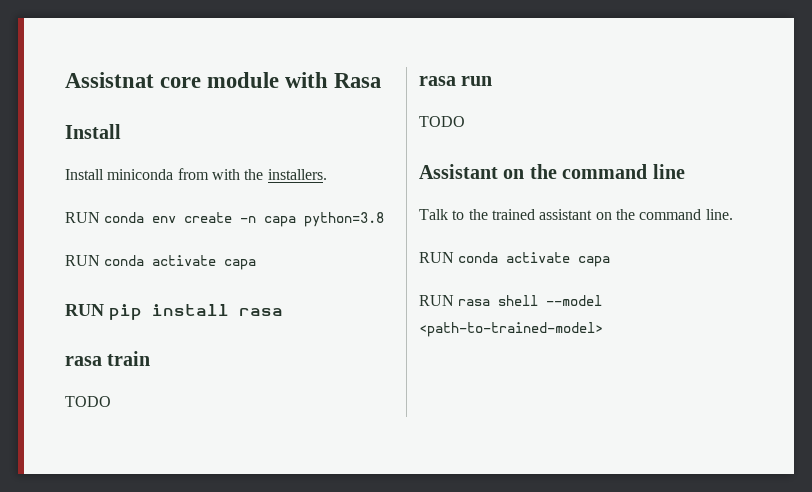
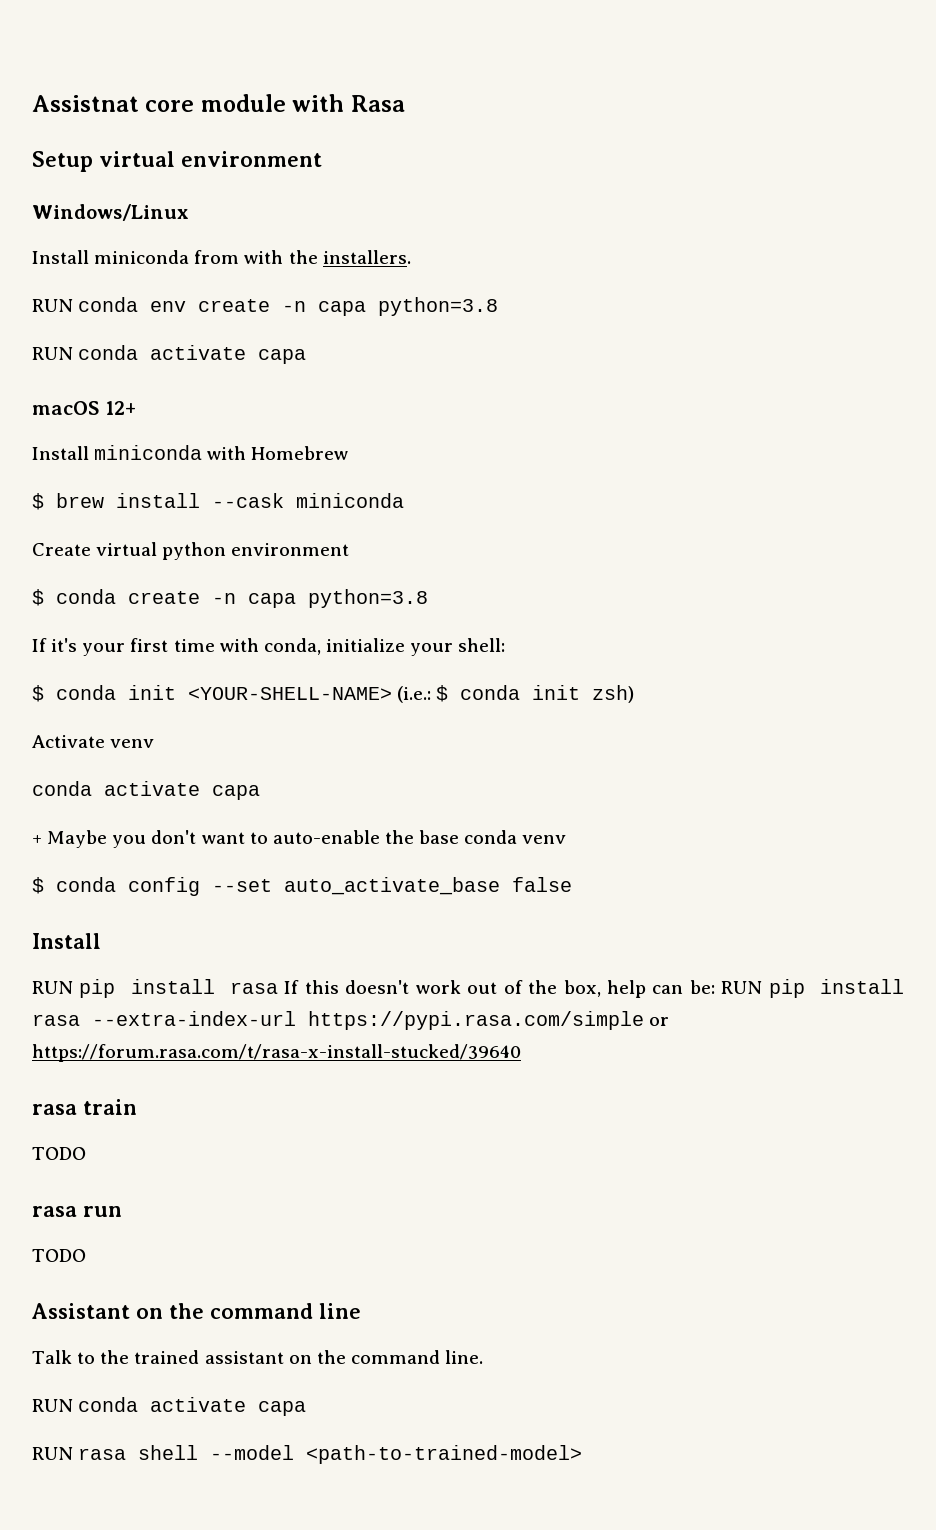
[65,124,121,139] Install -> [32,151,322,172] [32,204,189,221] Setup virtual environment // Windows/Linux
[65,304,283,320] RUN pip install rasa -> [32,401,136,415] [32,445,349,460] [32,493,404,510] [32,542,350,560] [32,589,428,608] [32,638,506,656] [32,685,635,703] [32,735,155,748] [32,781,260,800] [32,830,567,848] [32,877,572,896] [32,933,101,949] [32,979,905,998] [32,1011,670,1030] [32,1044,521,1062] macOS 12+ // Install miniconda with Homebrew // $ brew install --cask miniconda // Create virtual python environment // $ conda create -n capa python=3.8 // If it's your first time with conda, initialize your shell: // $ conda init <YOUR-SHELL-NAME> (i.e.: $ conda init zsh) // Activate venv // conda activate capa // + Maybe you don't want to auto-enable the base conda venv // $ conda config --set auto_activate_base false // Install // RUN pip install rasa If this doesn't work out of the box, help can be: RUN pip install rasa --extra-index-url https://pypi.rasa.com/simple or https://forum.rasa.com/t/rasa-x-install-stucked/39640

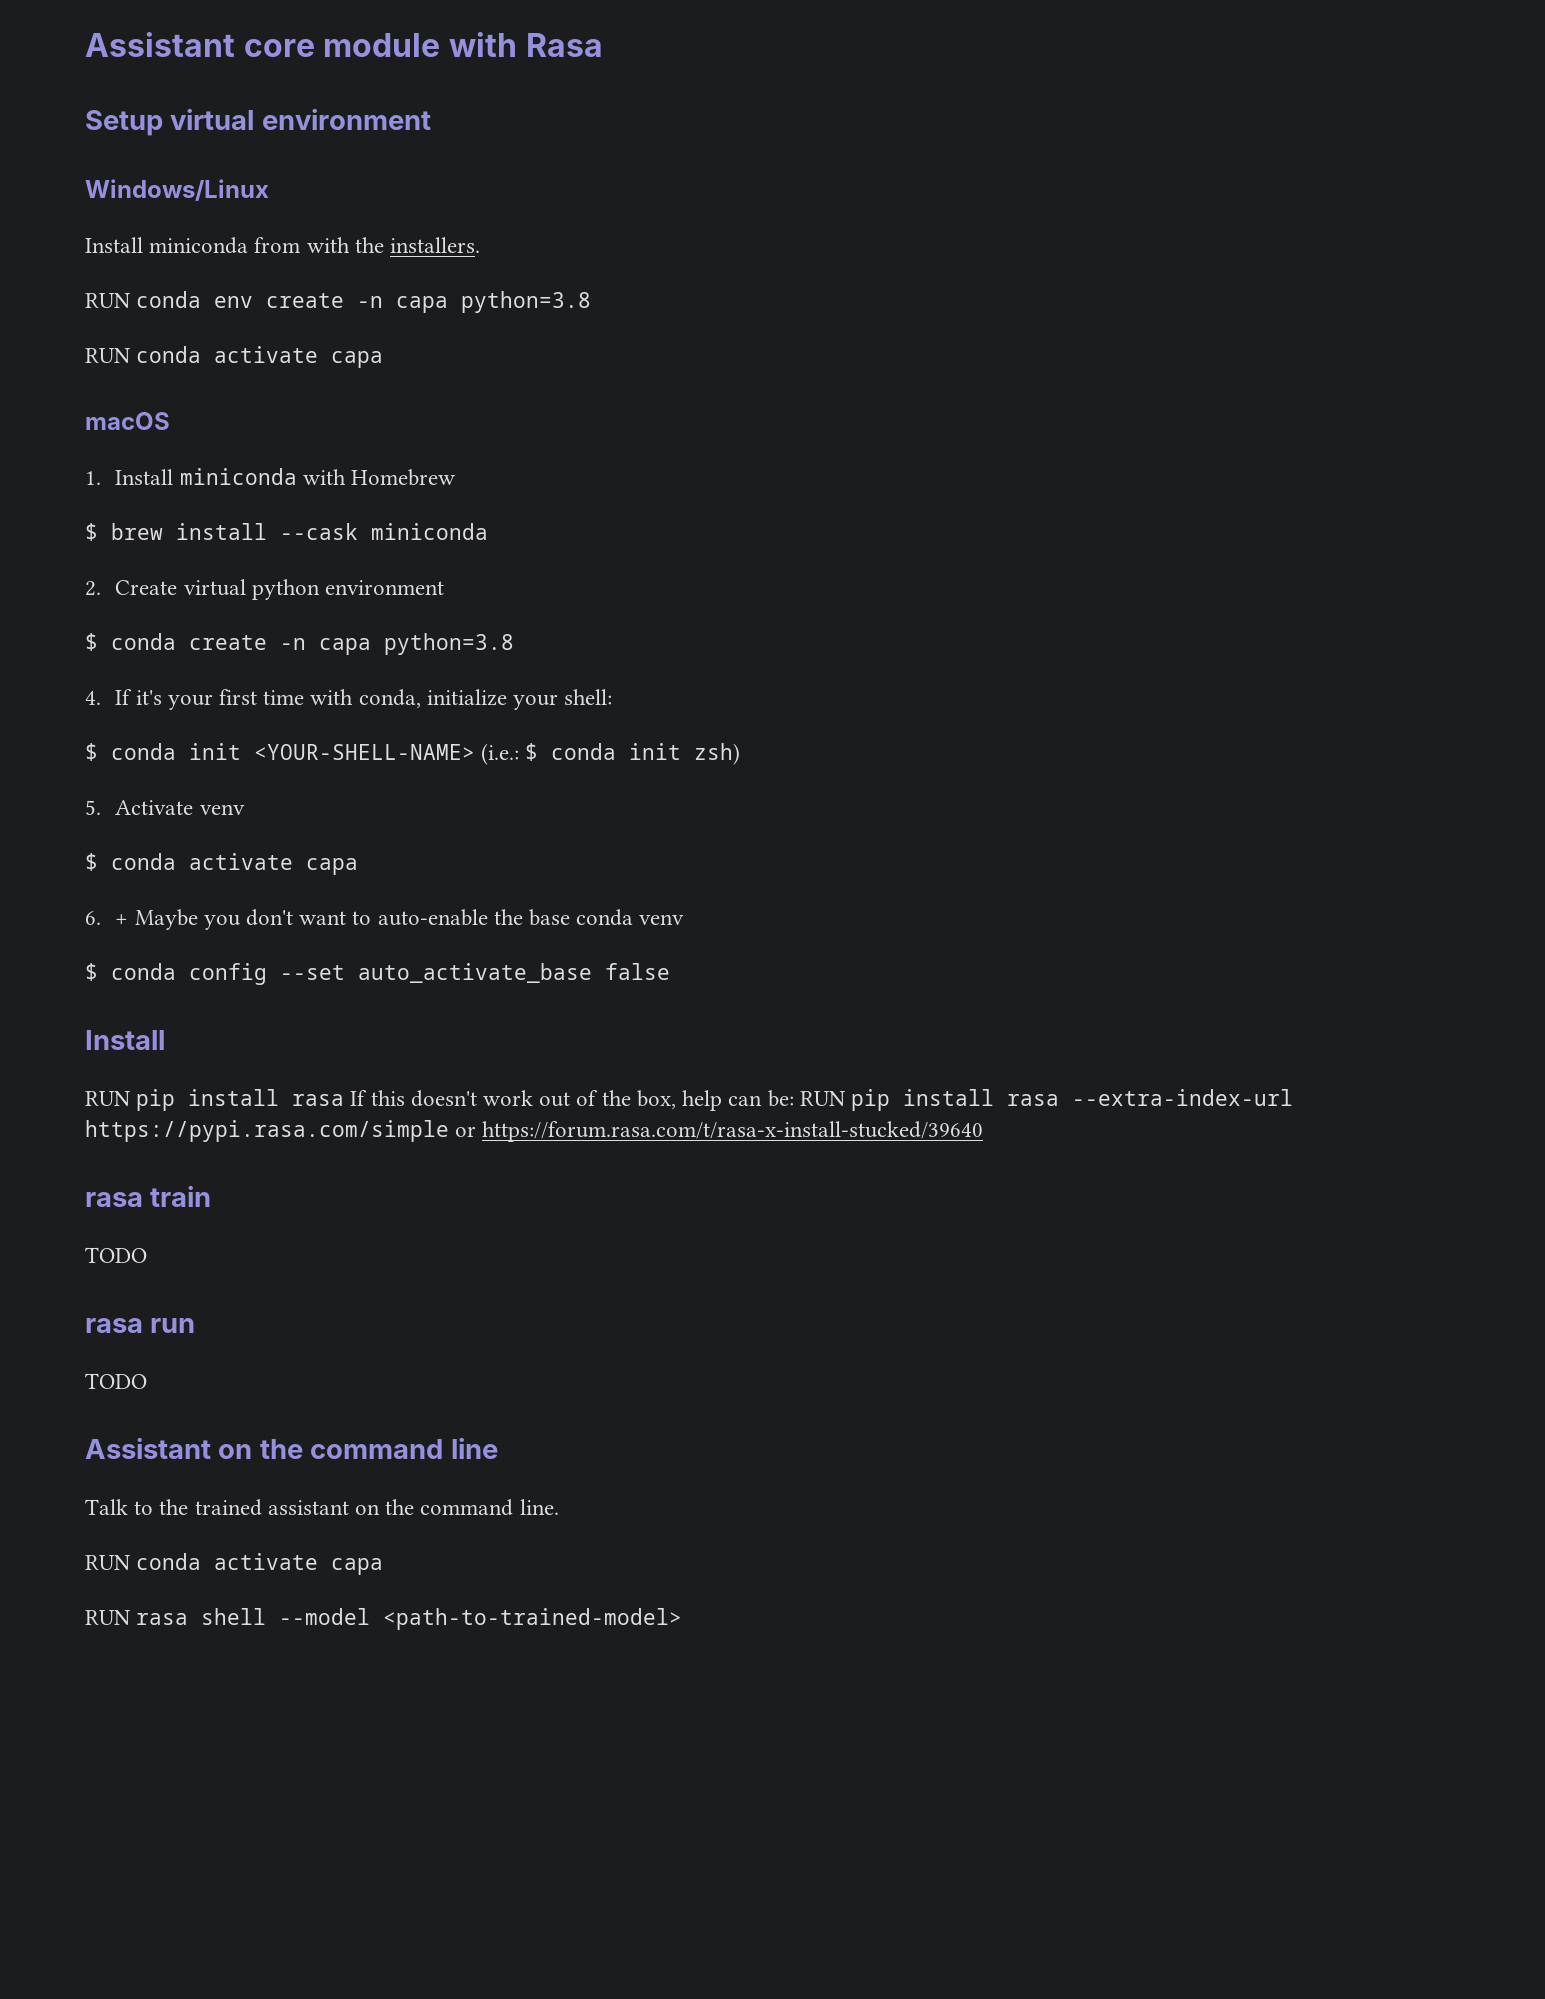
[32,95,139,112] Assistnat -> [85,32,235,57] Assistant
[104,401,136,415] 12+ // -> [85,471,101,485] // 1.
(404, 500) none -> [85,581,101,596] 2.
(428, 598) none -> [85,691,101,705] 4.
(635, 694) none -> [85,800,101,815] 5.
[32,781,260,800] conda activate capa // -> [85,853,358,875] [85,911,101,925] $ conda activate capa // 6.

